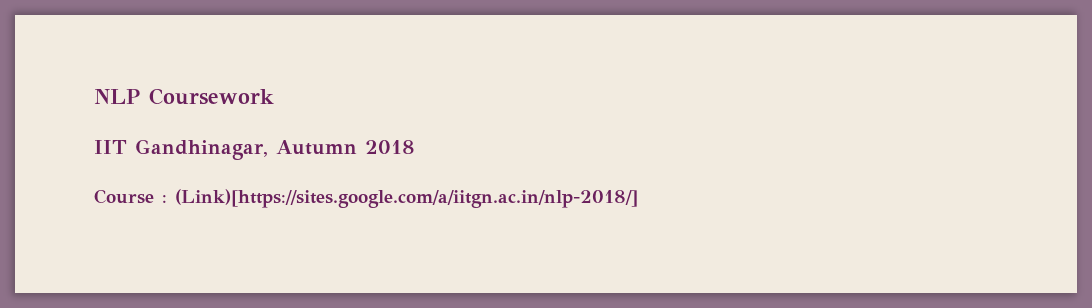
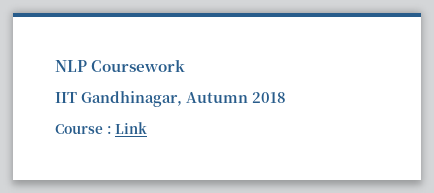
[175,189,638,208] (Link)[https://sites.google.com/a/iitgn.ac.in/nlp-2018/] -> [115,122,148,134] Link

